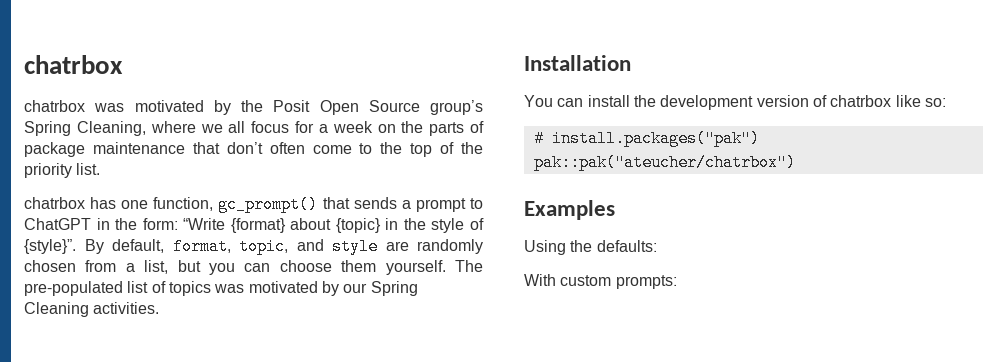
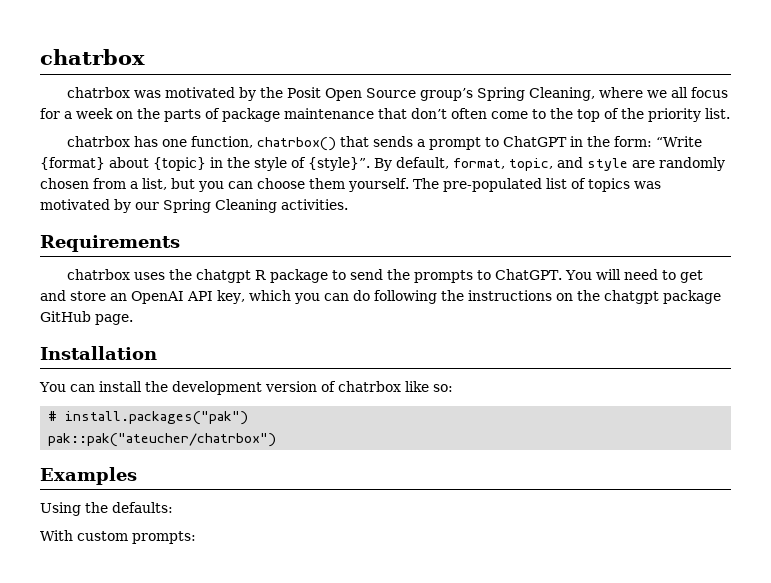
[218,196,319,213] gc_prompt() -> [256,137,336,151] chatrbox()
(160, 308) none -> [40,235,180,252] [66,269,703,283] [40,290,721,304] [40,311,133,325] // Requirements // chatrbox uses the chatgpt R package to send the prompts to ChatGPT. You will need to get and store an OpenAI API key, which you can do following the instructions on the chatgpt package GitHub page.

